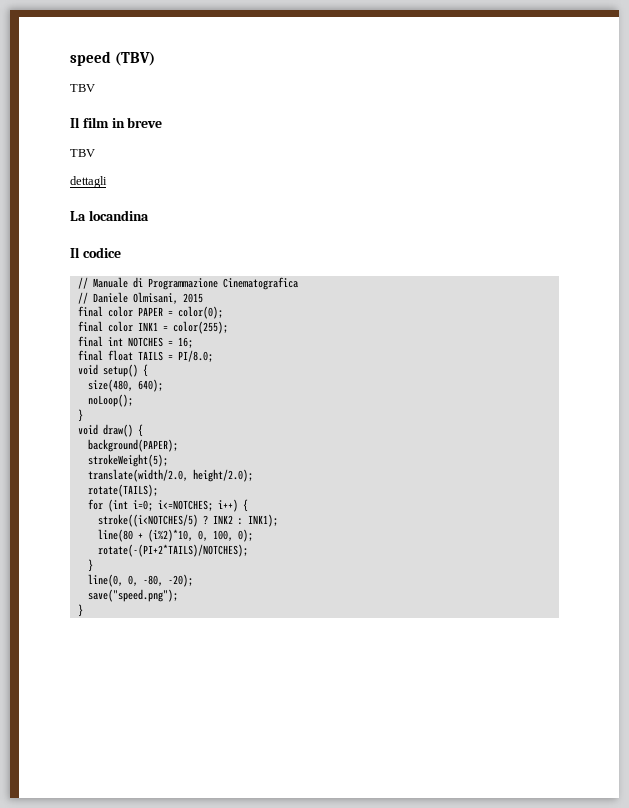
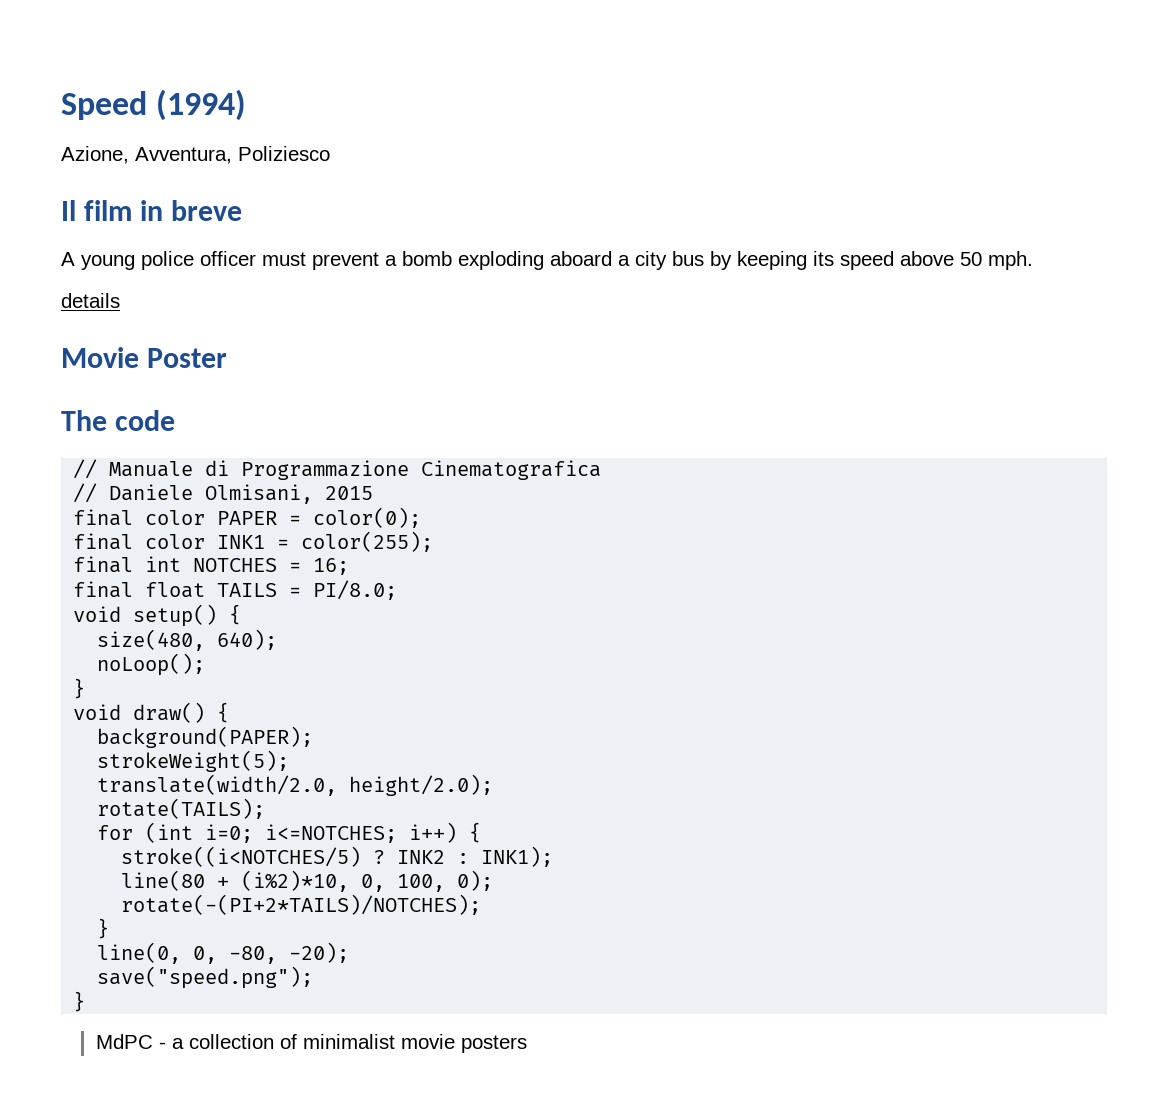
[70,51,156,66] [70,84,95,92] speed (TBV) // TBV -> [61,89,247,121] [61,146,330,164] Speed (1994) // Azione, Avventura, Poliziesco
[70,149,95,157] [70,176,107,188] [70,210,149,221] [70,247,121,258] TBV // dettagli // La locandina // Il codice -> [61,251,1033,270] [61,293,120,308] [61,347,227,368] [61,410,175,431] A young police officer must prevent a bomb exploding aboard a city bus by keeping its speed above 50 mph. // details // Movie Poster // The code
(83, 610) none -> [95,1034,527,1053] // MdPC - a collection of minimalist movie posters

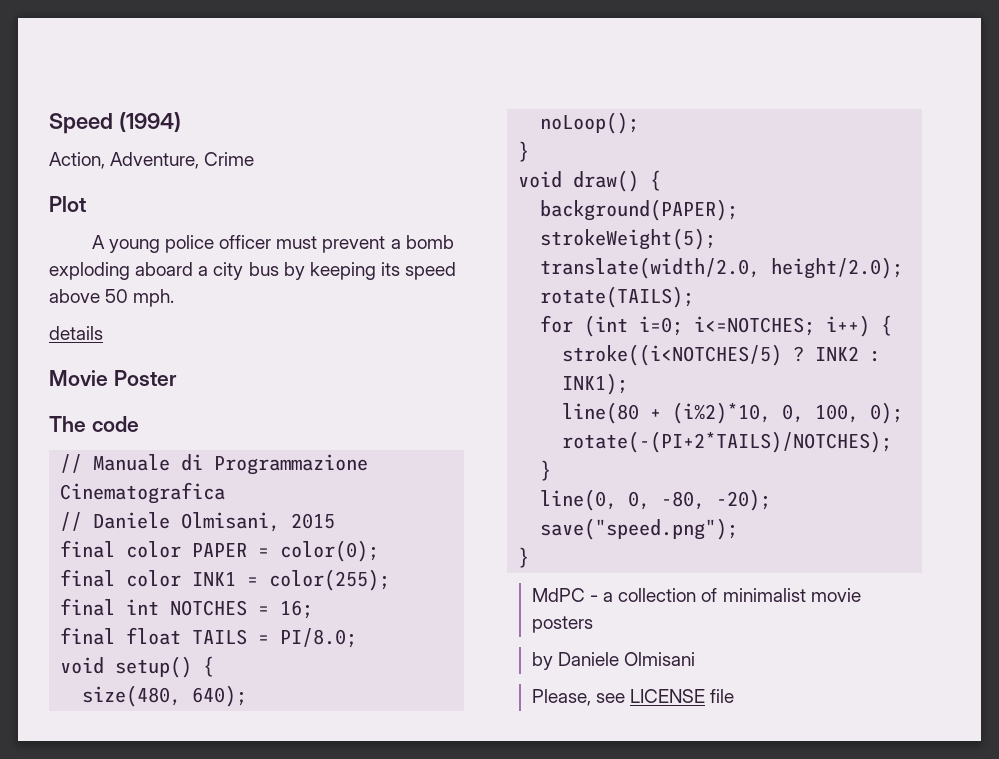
[61,146,330,164] [61,200,242,221] Azione, Avventura, Poliziesco // Il film in breve -> [49,152,255,169] [49,196,86,212] Action, Adventure, Crime // Plot
(527, 1044) none -> [531,652,696,670] [531,689,735,706] // by Daniele Olmisani // Please, see LICENSE file

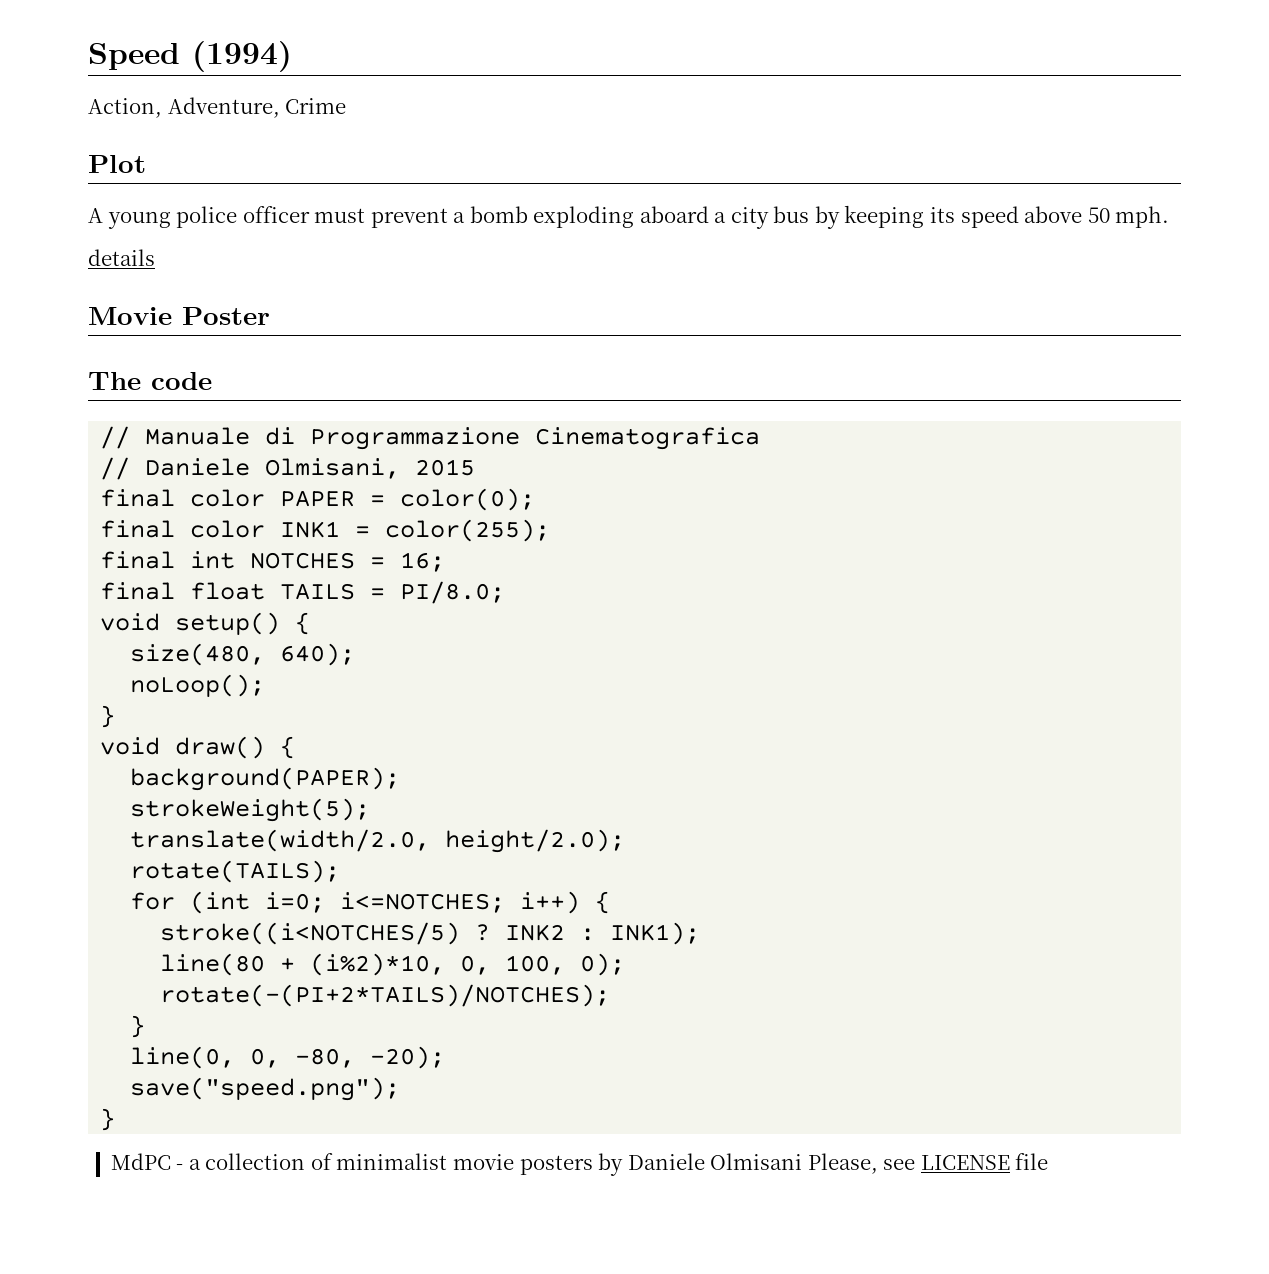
(593, 624) // -> (593, 1165) none
(696, 659) // -> (803, 1161) none

